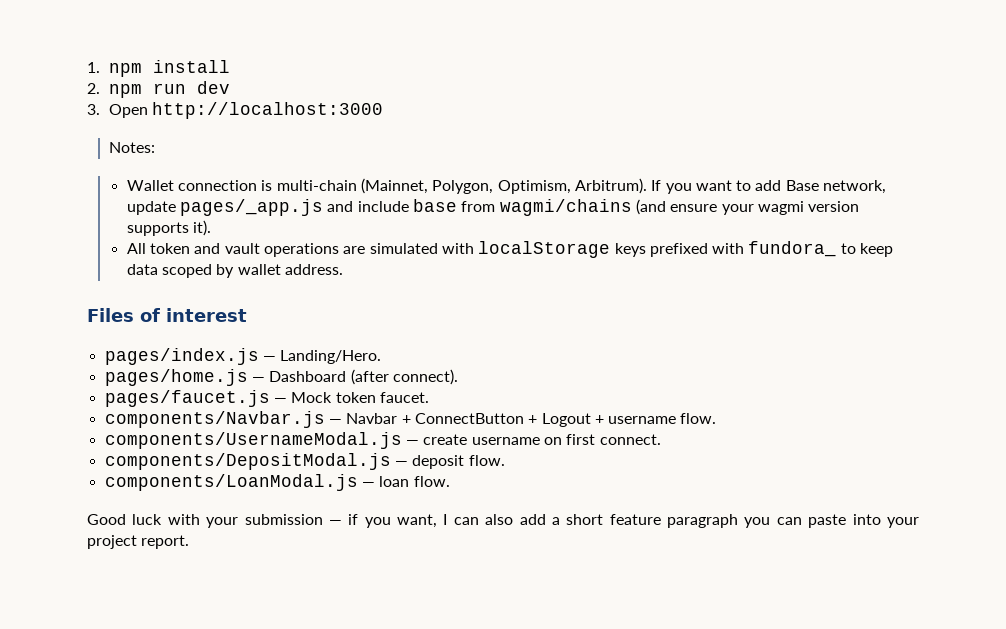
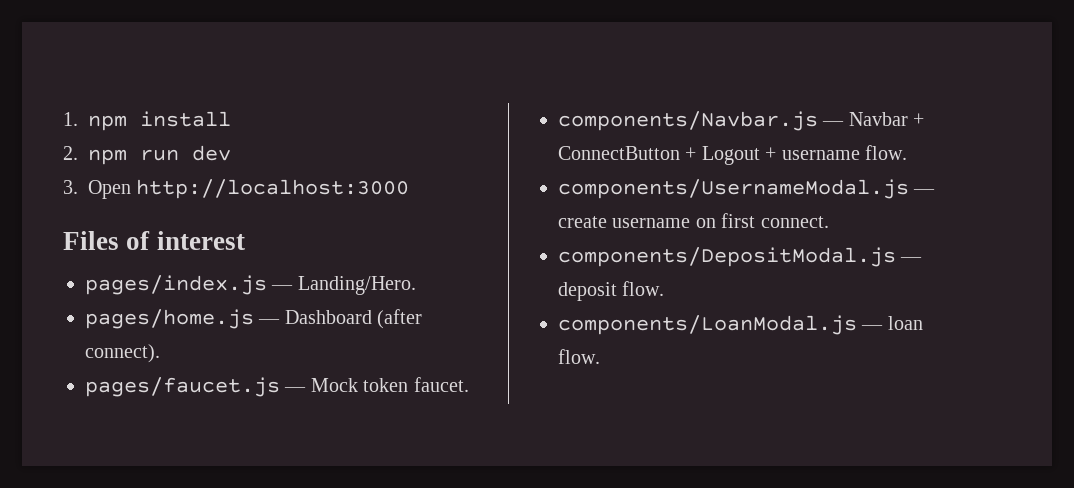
[109,142,156,153] [126,178,887,194] [126,199,860,216] [126,220,211,236] [126,241,894,258] [126,264,343,278] // Notes: // Wallet connection is multi-chain (Mainnet, Polygon, Optimism, Arbitrum). If you want to add Base network, update pages/_app.js and include base from wagmi/chains (and ensure your wagmi version supports it). // All token and vault operations are simulated with localStorage keys prefixed with fundora_ to keep data scoped by wallet address. -> (410, 189) none
[87,514,920,528] [87,535,190,549] // Good luck with your submission — if you want, I can also add a short feature paragraph you can paste into your project report. -> (600, 356) none

